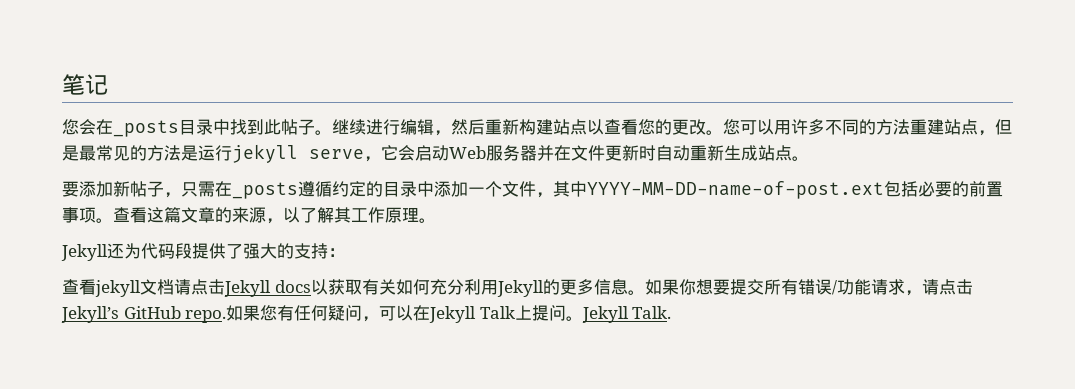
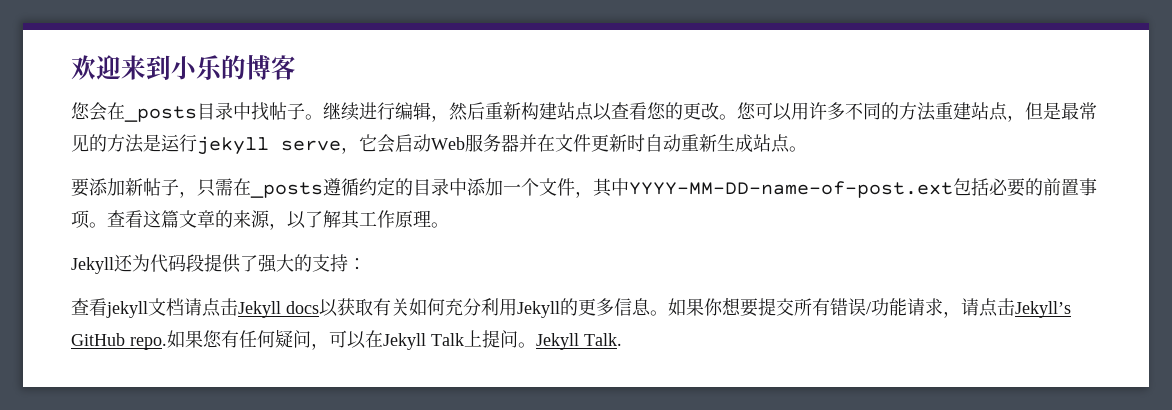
[62,74,108,95] 笔记 -> [71,55,296,80] 欢迎来到小乐的博客
[247,119,281,135] 到此 -> (269, 111) none

